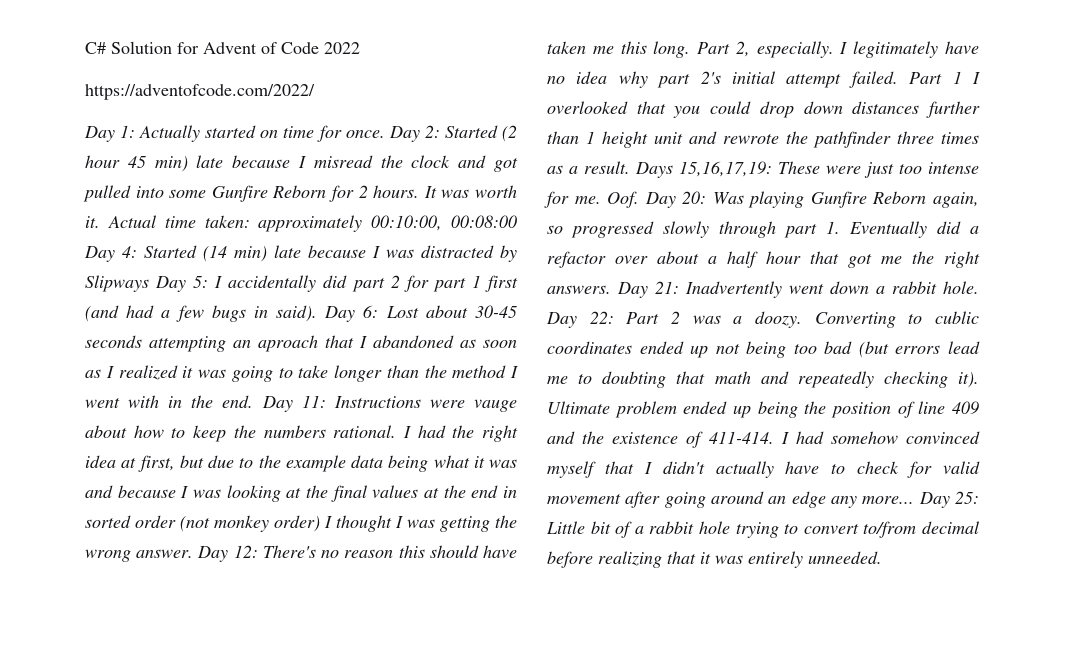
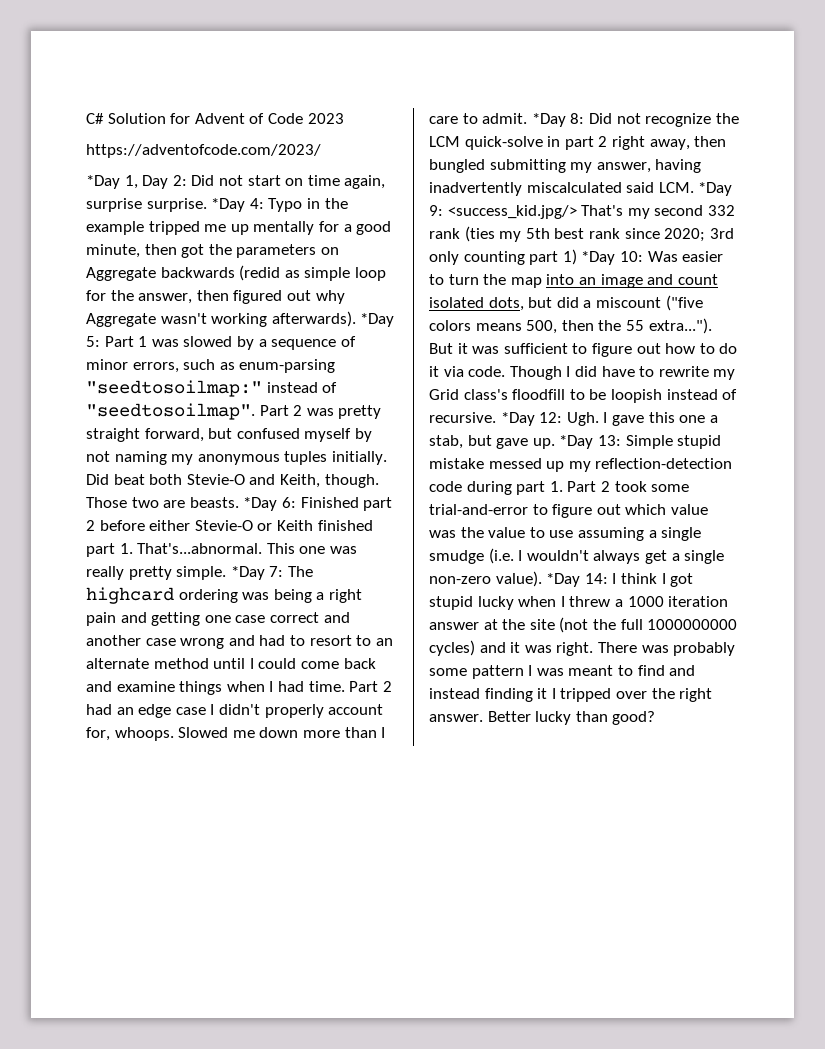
[324,42,360,54] [85,84,315,100] [84,125,517,142] [85,155,518,172] [83,185,518,202] [85,215,517,232] [84,245,517,262] [85,275,518,292] [85,305,517,322] [85,335,517,352] [85,365,518,382] [85,395,517,412] [85,425,518,442] [85,455,517,472] [85,485,517,502] [85,515,517,532] [85,545,517,562] [547,41,979,58] [547,71,980,88] [547,101,980,118] [547,131,979,148] [547,161,979,178] [544,191,979,208] [547,221,979,238] [547,251,980,268] [547,281,979,298] [546,311,979,328] [547,341,980,358] [547,371,979,388] [547,401,979,418] [547,431,980,448] [547,461,981,478] [547,491,979,508] [546,521,980,538] [547,551,882,568] 2022 // https://adventofcode.com/2022/ // Day 1: Actually started on time for once. Day 2: Started (2 hour 45 min) late because I misread the clock and got pulled into some Gunfire Reborn for 2 hours. It was worth it. Actual time taken: approximately 00:10:00, 00:08:00 Day 4: Started (14 min) late because I was distracted by Slipways Day 5: I accidentally did part 2 for part 1 first (and had a few bugs in said). Day 6: Lost about 30-45 seconds attempting an aproach that I abandoned as soon as I realized it was going to take longer than the method I went with in the end. Day 11: Instructions were vauge about how to keep the numbers rational. I had the right idea at first, but due to the example data being what it was and because I was looking at the final values at the end in sorted order (not monkey order) I thought I was getting the wrong answer. Day 12: There's no reason this should have taken me this long. Part 2, especially. I legitimately have no idea why part 2's initial attempt failed. Part 1 I overlooked that you could drop down distances further than 1 height unit and rewrote the pathfinder three times as a result. Days 15,16,17,19: These were just too intense for me. Oof. Day 20: Was playing Gunfire Reborn again, so progressed slowly through part 1. Eventually did a refactor over about a half hour that got me the right answers. Day 21: Inadvertently went down a rabbit hole. Day 22: Part 2 was a doozy. Converting to cublic coordinates ended up not being too bad (but errors lead me to doubting that math and repeatedly checking it). Ultimate problem ended up being the position of line 409 and the existence of 411-414. I had somehow convinced myself that I didn't actually have to check for valid movement after going around an edge any more... Day 25: Little bit of a rabbit hole trying to convert to/from decimal before realizing that it was entirely unneeded. -> [307,113,344,124] [86,144,321,158] [86,175,386,189] [86,198,348,212] [86,221,392,235] [86,244,339,258] [86,265,386,281] [86,290,345,304] [86,311,395,327] [86,336,356,350] [86,359,336,373] [86,380,338,397] [86,403,382,420] [86,428,372,442] [86,451,387,465] [86,474,379,488] [86,497,393,511] [86,520,373,531] [86,543,357,557] [86,566,313,580] [86,587,362,604] [86,612,350,626] [86,635,393,649] [86,658,376,669] [86,681,392,695] [86,704,384,718] [86,727,386,741] [429,113,739,127] [429,136,727,150] [429,159,702,173] [429,182,733,196] [429,205,735,219] [429,226,734,242] [429,249,724,265] [429,274,718,288] [429,295,703,311] [429,318,712,334] [429,343,738,357] [429,366,736,380] [429,389,738,403] [429,412,718,426] [429,435,722,449] [429,458,733,472] [429,481,690,495] [429,504,708,518] [429,527,702,541] [429,548,725,564] [429,571,694,587] [429,596,729,610] [429,617,738,633] [429,640,736,656] [429,665,696,679] [429,688,713,702] [429,711,656,725] 2023 // https://adventofcode.com/2023/ // *Day 1, Day 2: Did not start on time again, surprise surprise. *Day 4: Typo in the example tripped me up mentally for a good minute, then got the parameters on Aggregate backwards (redid as simple loop for the answer, then figured out why Aggregate wasn't working afterwards). *Day 5: Part 1 was slowed by a sequence of minor errors, such as enum-parsing "seedtosoilmap:" instead of "seedtosoilmap". Part 2 was pretty straight forward, but confused myself by not naming my anonymous tuples initially. Did beat both Stevie-O and Keith, though. Those two are beasts. *Day 6: Finished part 2 before either Stevie-O or Keith finished part 1. That's...abnormal. This one was really pretty simple. *Day 7: The highcard ordering was being a right pain and getting one case correct and another case wrong and had to resort to an alternate method until I could come back and examine things when I had time. Part 2 had an edge case I didn't properly account for, whoops. Slowed me down more than I care to admit. *Day 8: Did not recognize the LCM quick-solve in part 2 right away, then bungled submitting my answer, having inadvertently miscalculated said LCM. *Day 9: <success_kid.jpg/> That's my second 332 rank (ties my 5th best rank since 2020; 3rd only counting part 1) *Day 10: Was easier to turn the map into an image and count isolated dots, but did a miscount ("five colors means 500, then the 55 extra..."). But it was sufficient to figure out how to do it via code. Though I did have to rewrite my Grid class's floodfill to be loopish instead of recursive. *Day 12: Ugh. I gave this one a stab, but gave up. *Day 13: Simple stupid mistake messed up my reflection-detection code during part 1. Part 2 took some trial-and-error to figure out which value was the value to use assuming a single smudge (i.e. I wouldn't always get a single non-zero value). *Day 14: I think I got stupid lucky when I threw a 1000 iteration answer at the site (not the full 1000000000 cycles) and it was right. There was probably some pattern I was meant to find and instead finding it I tripped over the right answer. Better lucky than good?

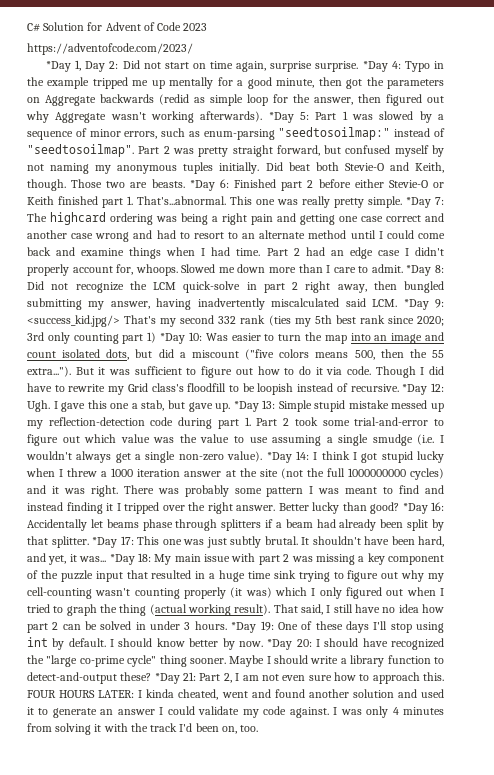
(656, 718) none -> [402,502,444,514] [27,519,445,531] [27,536,444,548] [27,553,444,565] [27,570,444,582] [27,587,444,599] [27,604,444,616] [27,621,445,633] [27,637,444,650] [27,655,444,667] [27,672,444,684] [27,689,444,700] [27,706,444,718] [27,723,259,735] *Day 16: Accidentally let beams phase through splitters if a beam had already been split by that splitter. *Day 17: This one was just subtly brutal. It shouldn't have been hard, and yet, it was... *Day 18: My main issue with part 2 was missing a key component of the puzzle input that resulted in a huge time sink trying to figure out why my cell-counting wasn't counting properly (it was) which I only figured out when I tried to graph the thing (actual working result). That said, I still have no idea how part 2 can be solved in under 3 hours. *Day 19: One of these days I'll stop using int by default. I should know better by now. *Day 20: I should have recognized the "large co-prime cycle" thing sooner. Maybe I should write a library function to detect-and-output these? *Day 21: Part 2, I am not even sure how to approach this. FOUR HOURS LATER: I kinda cheated, went and found another solution and used it to generate an answer I could validate my code against. I was only 4 minutes from solving it with the track I'd been on, too.

